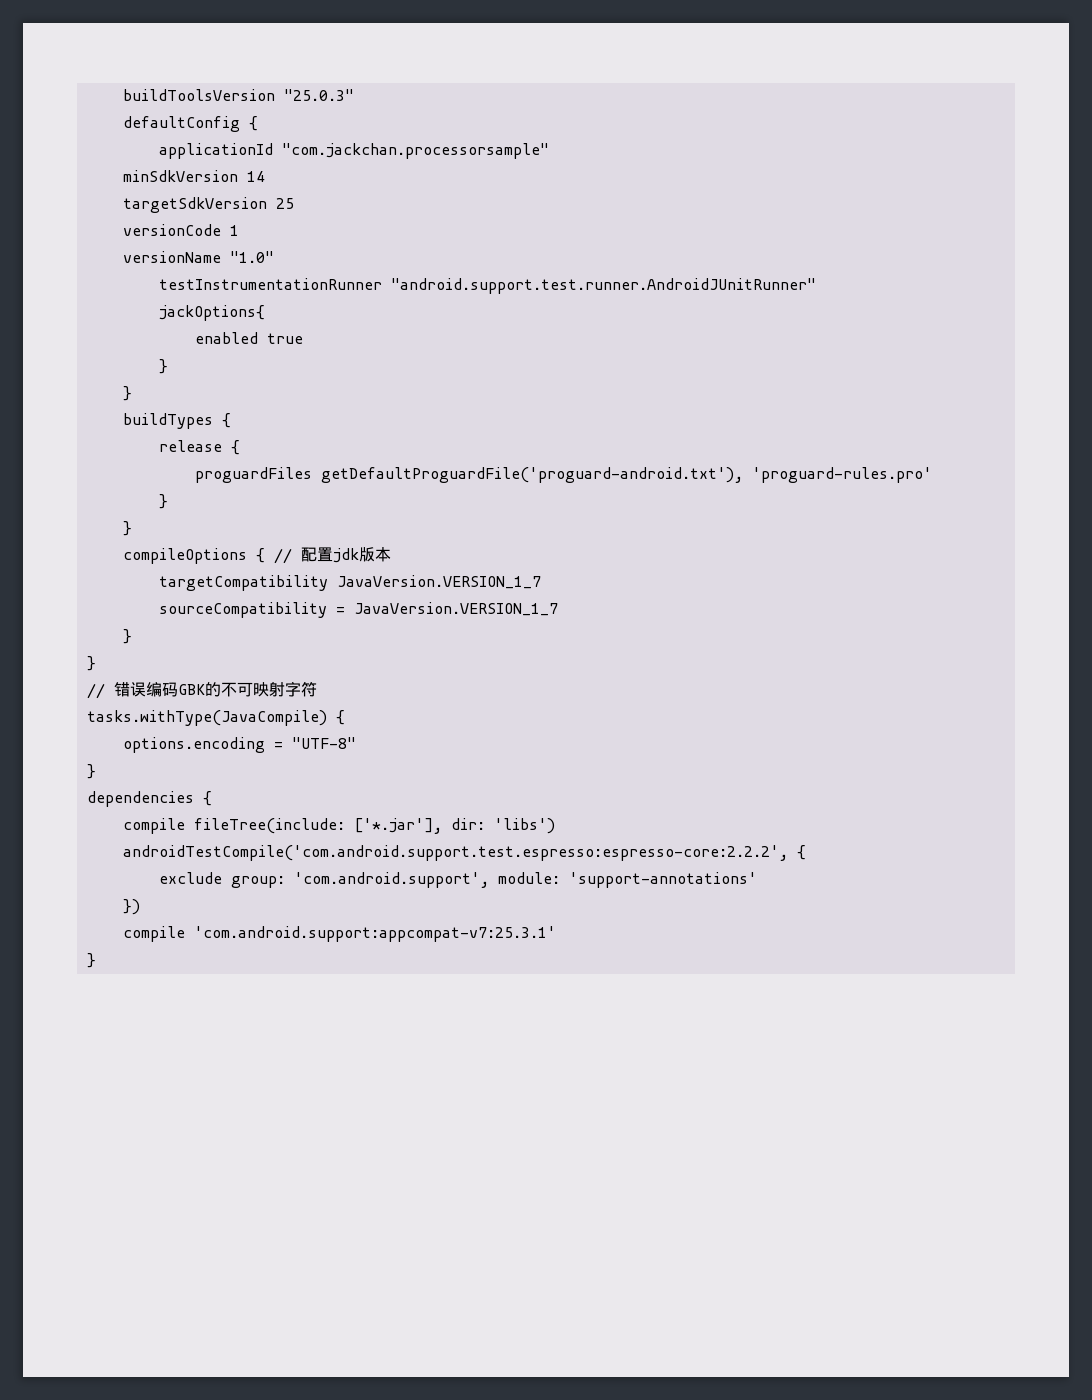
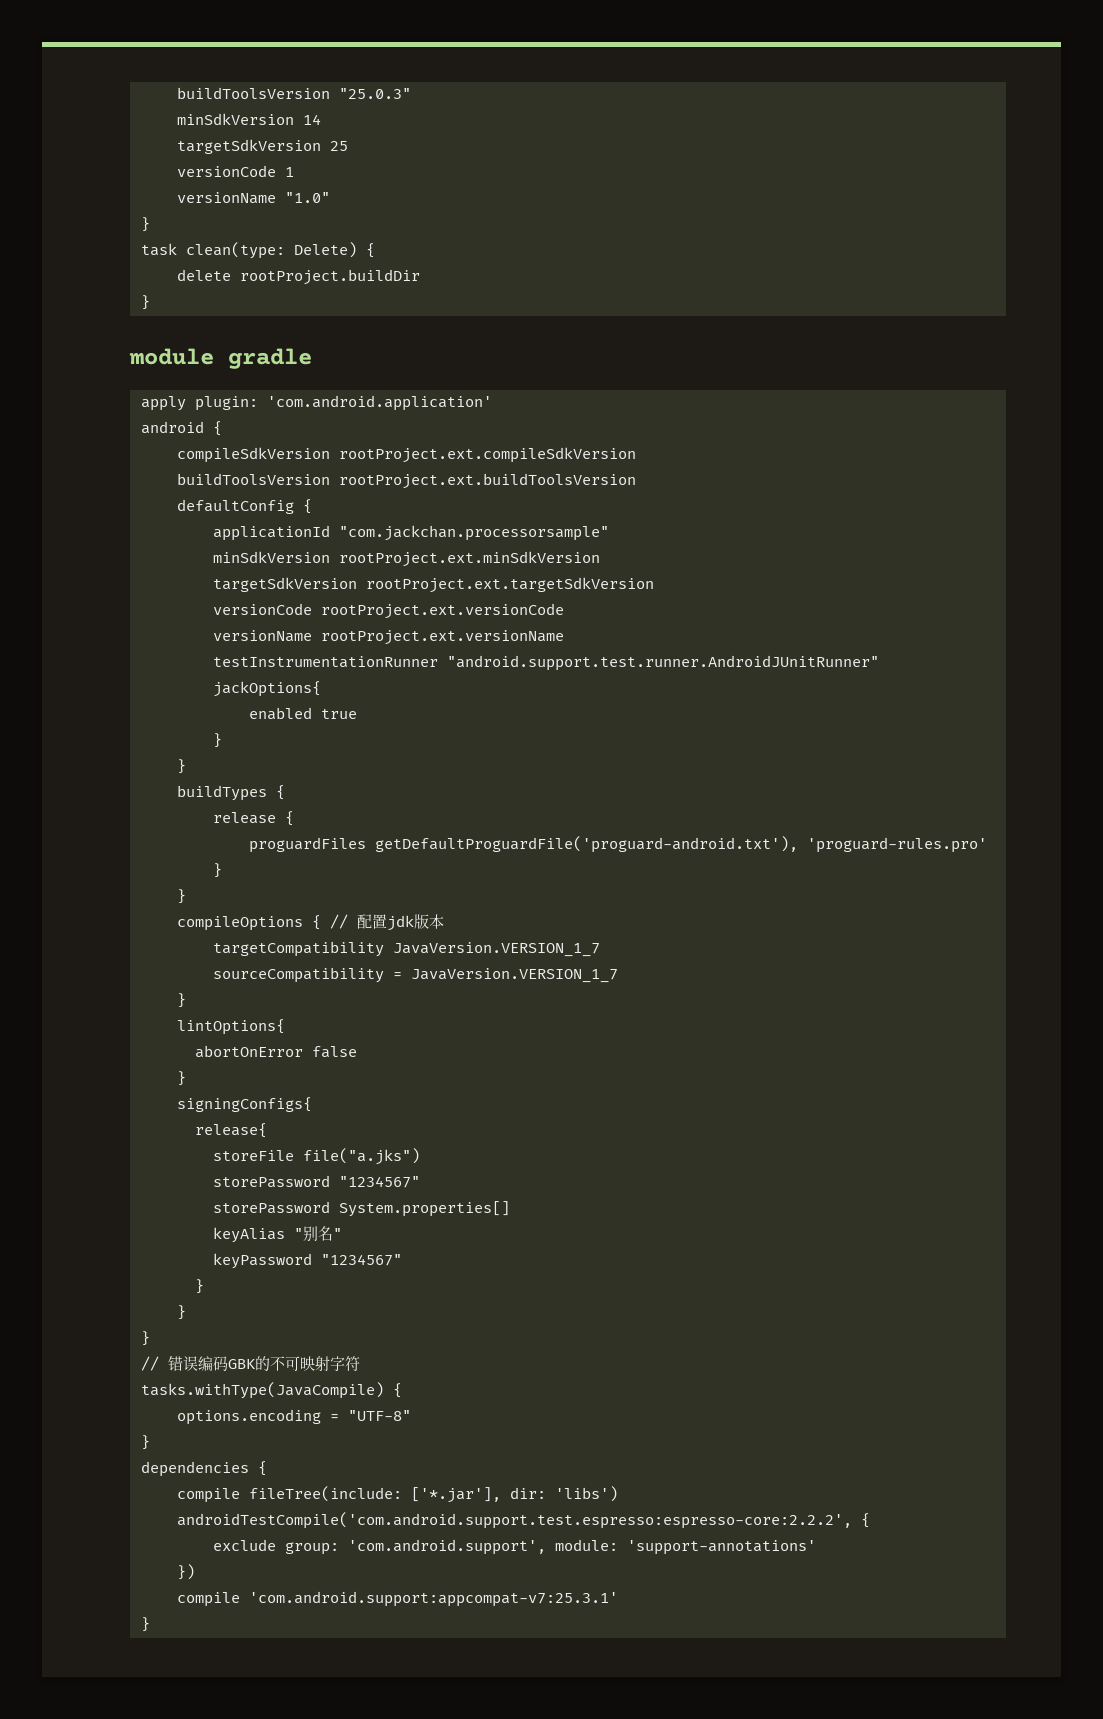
[122,116,258,132] [158,143,549,159] // defaultConfig { // applicationId "com.jackchan.processorsample" -> (411, 93) none
(274, 257) none -> [140,217,150,232] [140,242,375,259] [176,269,420,285] [140,295,150,310] [129,348,312,369] [140,395,492,411] [140,421,222,436] [176,447,636,463] [176,473,636,489] [176,499,312,514] [212,525,609,541] [212,551,600,567] [212,577,654,593] [212,603,564,619] [212,630,564,645] // } // task clean(type: Delete) { // delete rootProject.buildDir // } // module gradle // apply plugin: 'com.android.application' // android { // compileSdkVersion rootProject.ext.compileSdkVersion // buildToolsVersion rootProject.ext.buildToolsVersion // defaultConfig { // applicationId "com.jackchan.processorsample" // minSdkVersion rootProject.ext.minSdkVersion // targetSdkVersion rootProject.ext.targetSdkVersion // versionCode rootProject.ext.versionCode // versionName rootProject.ext.versionName
(132, 636) none -> [176,1019,285,1035] [194,1045,357,1058] [176,1071,186,1086] [176,1097,312,1112] [194,1123,267,1138] [212,1148,420,1165] [212,1175,420,1188] [212,1201,510,1217] [212,1226,342,1243] [212,1253,402,1269] [194,1279,204,1294] [176,1305,186,1320] // lintOptions{ // abortOnError false // } // signingConfigs{ // release{ // storeFile file("a.jks") // storePassword "1234567" // storePassword System.properties[] // keyAlias "别名" // keyPassword "1234567" // } // }

